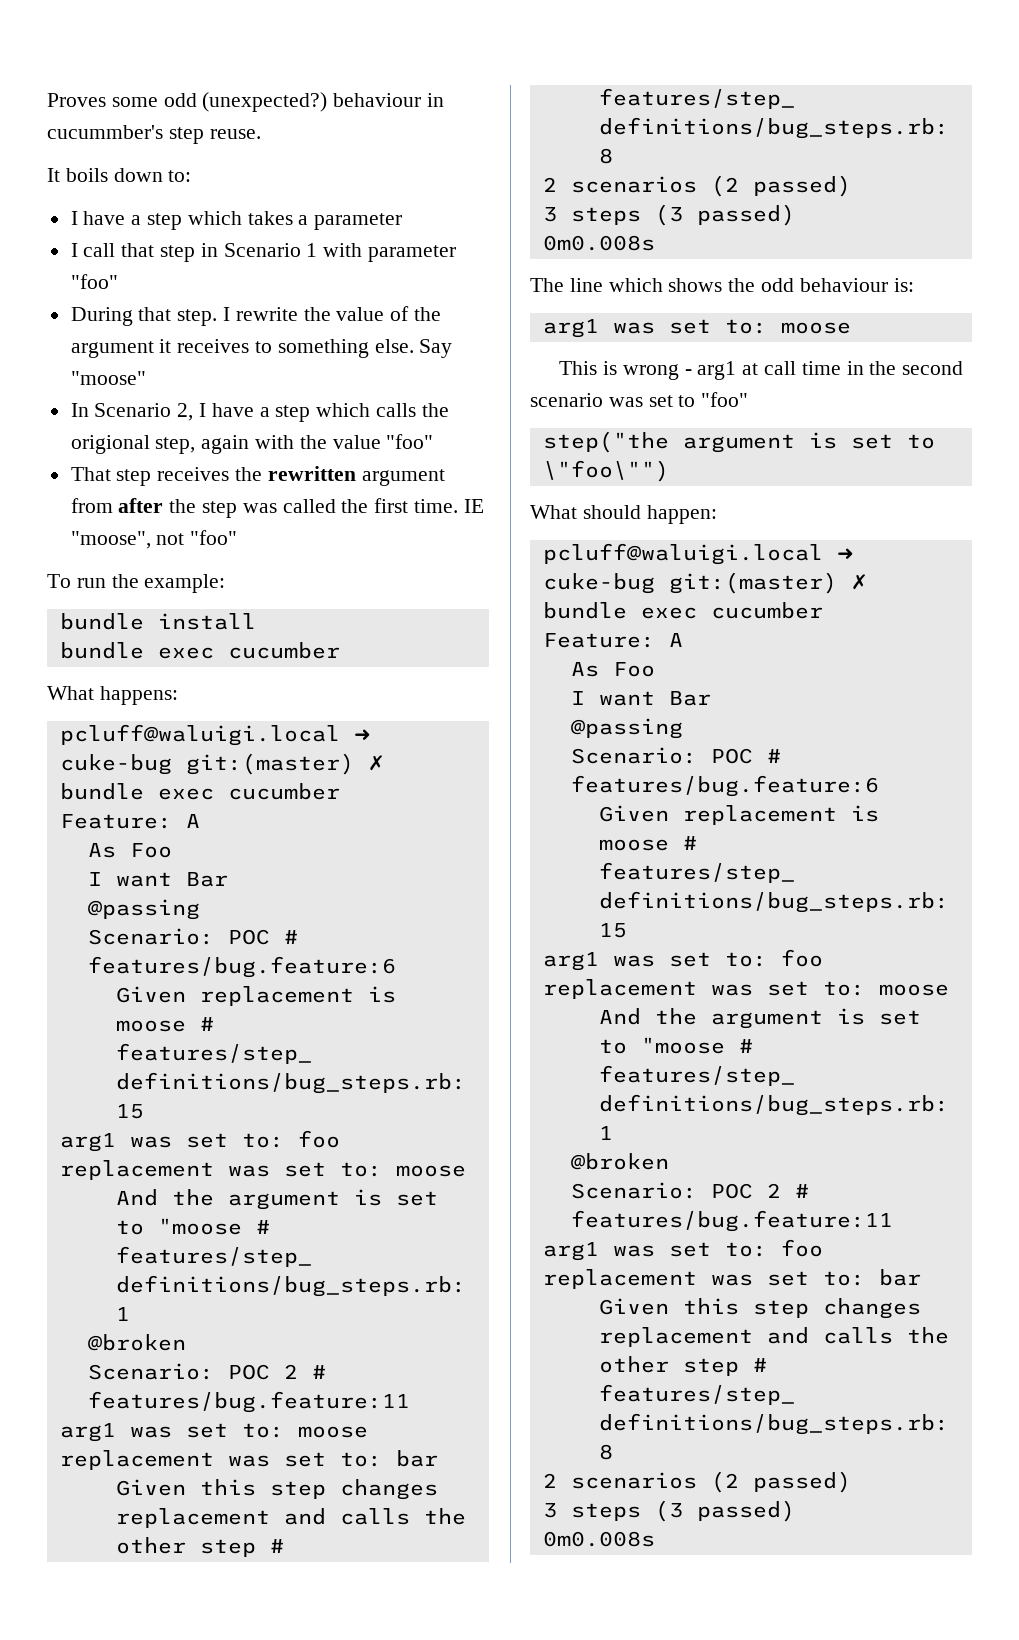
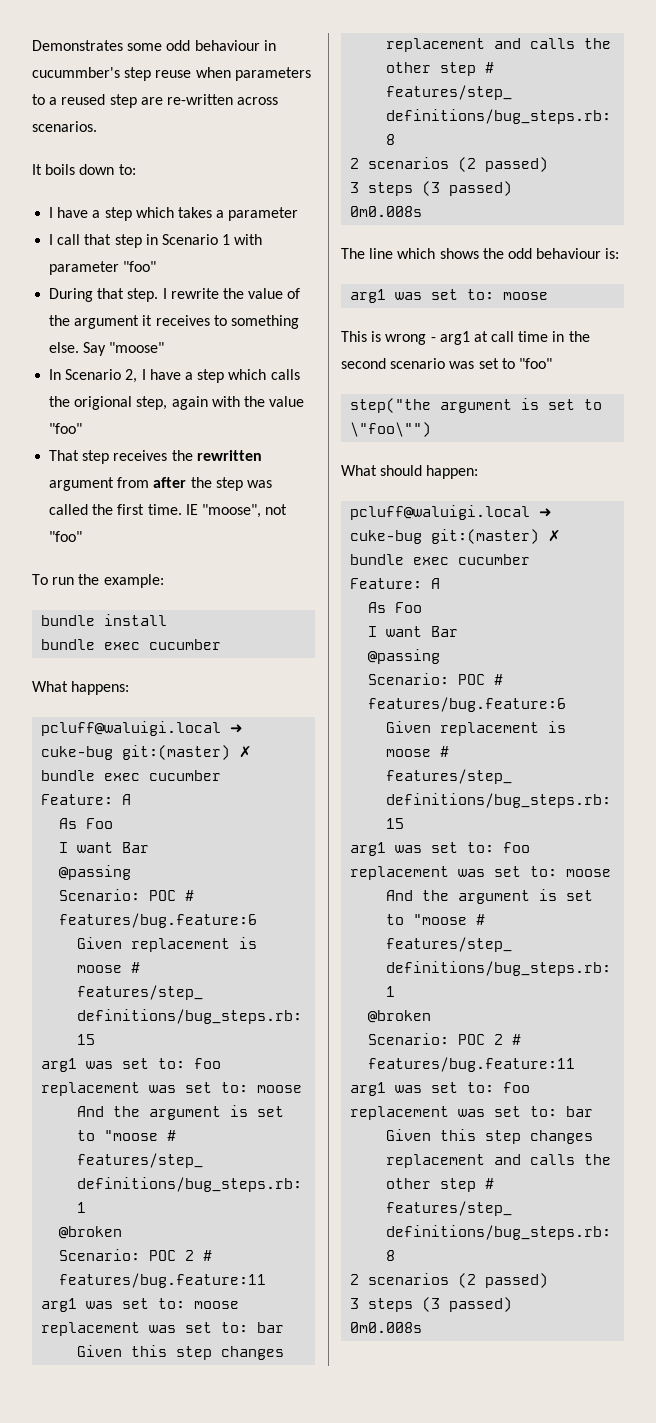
[47,93,106,107] Proves -> [32,40,123,51] Demonstrates
[202,92,328,112] (unexpected?) -> (191, 45) none
[209,129,261,139] reuse. -> [155,67,311,81] [32,94,279,108] [32,121,97,132] reuse when parameters to a reused step are re-written across scenarios.

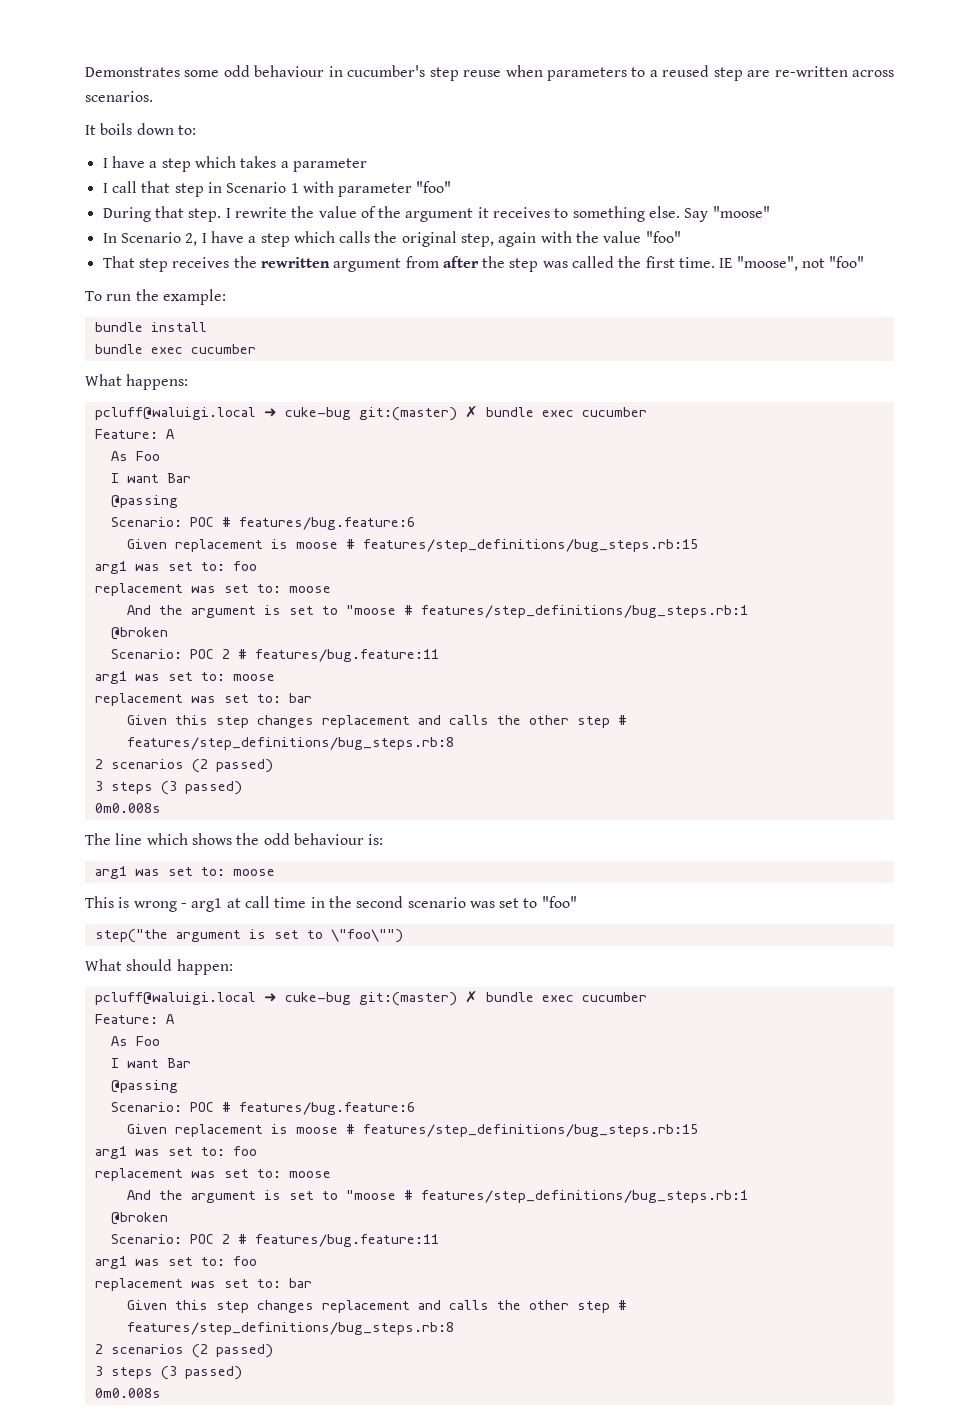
[32,67,120,78] cucummber's -> [347,65,426,77] cucumber's
[74,396,133,410] origional -> [401,231,457,247] original

